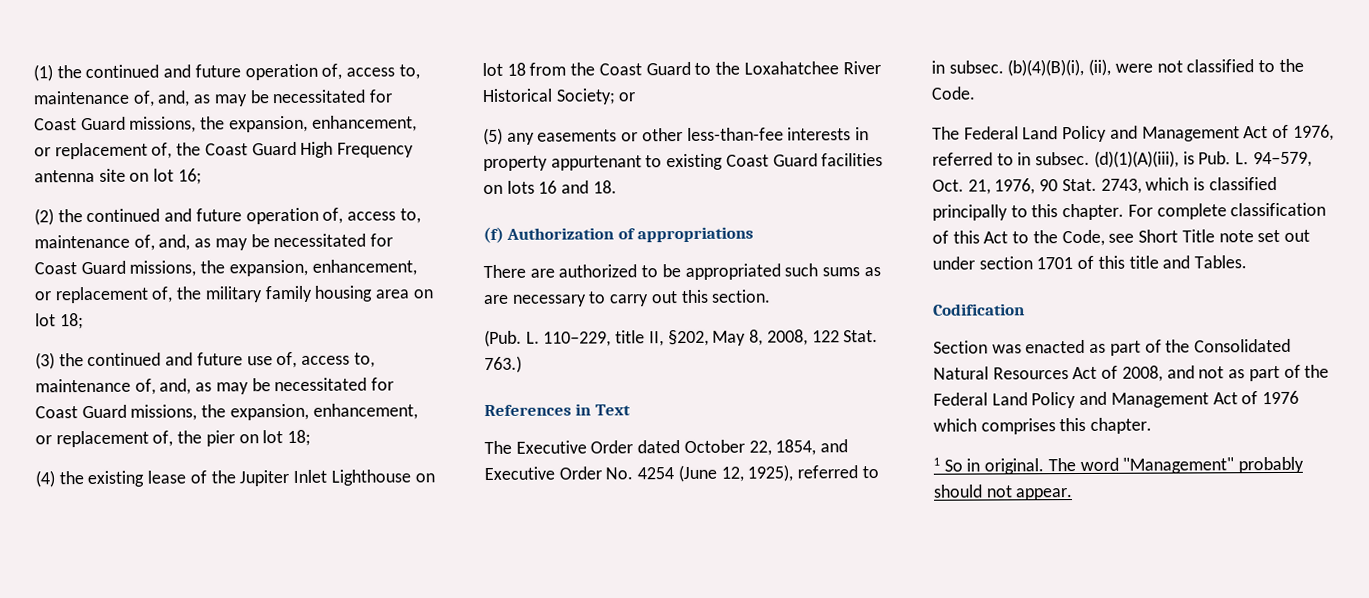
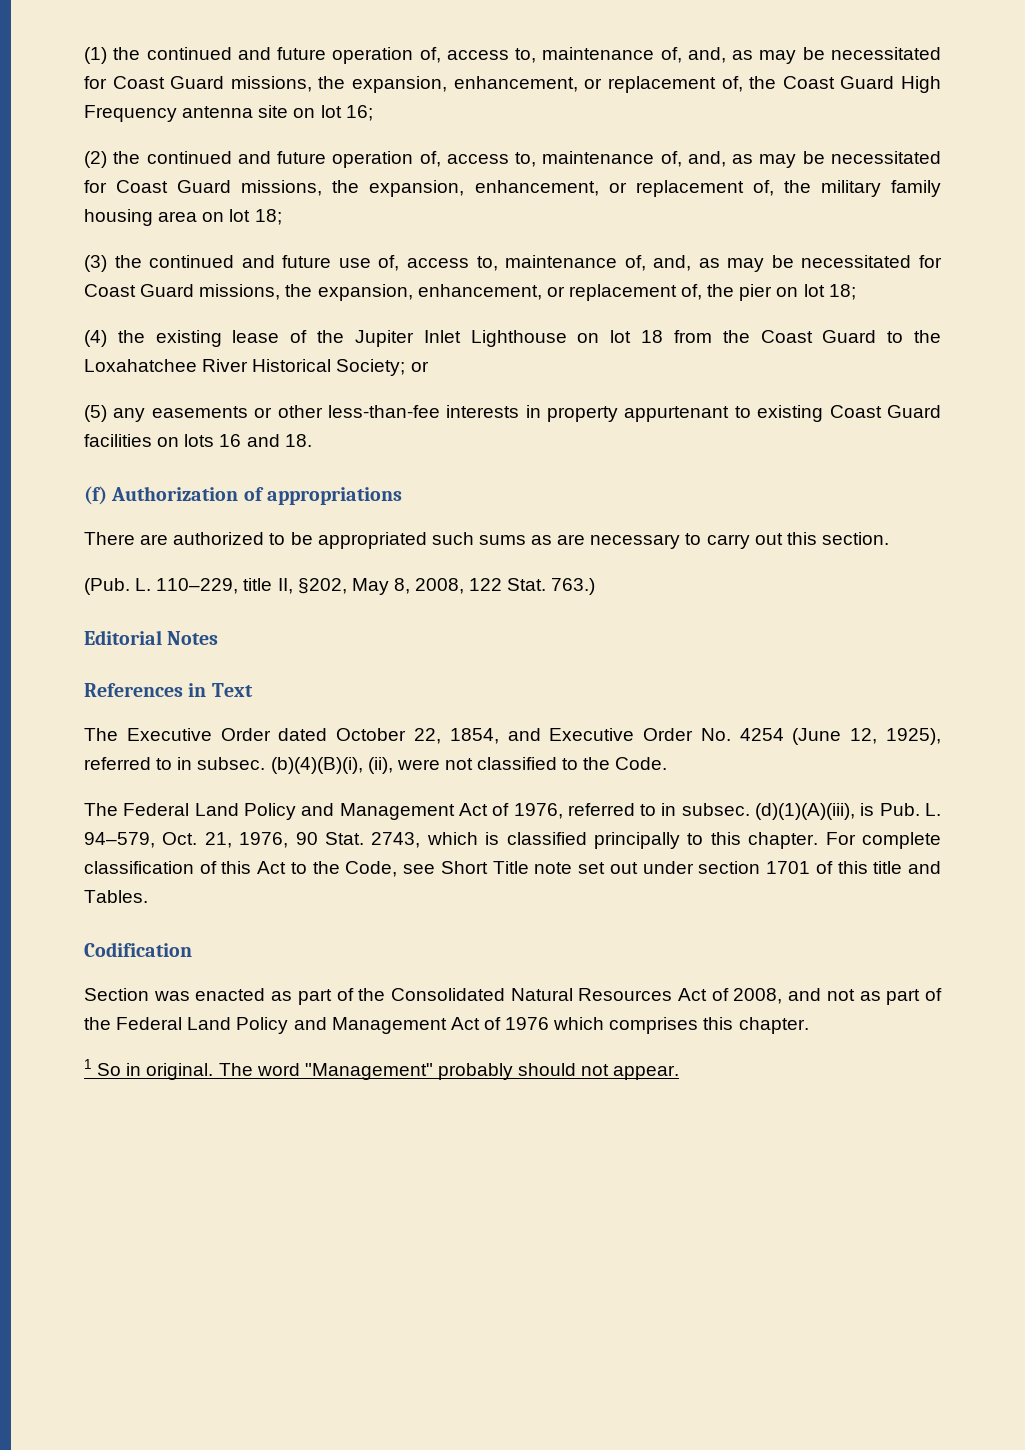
(522, 364) none -> [84,630,219,645] // Editorial Notes

